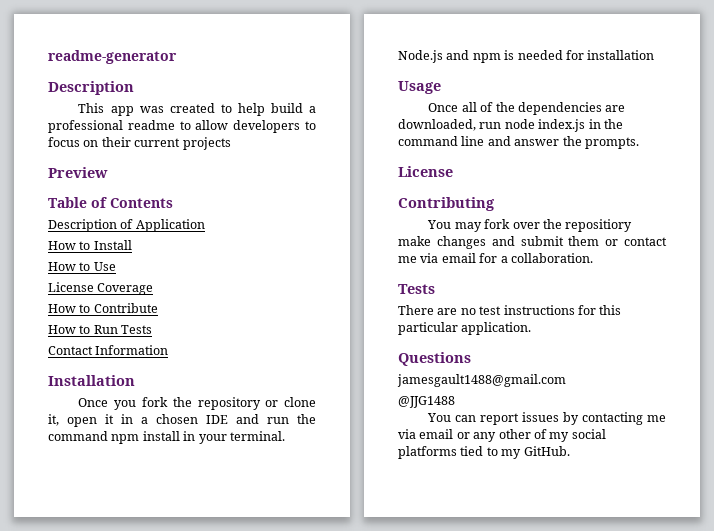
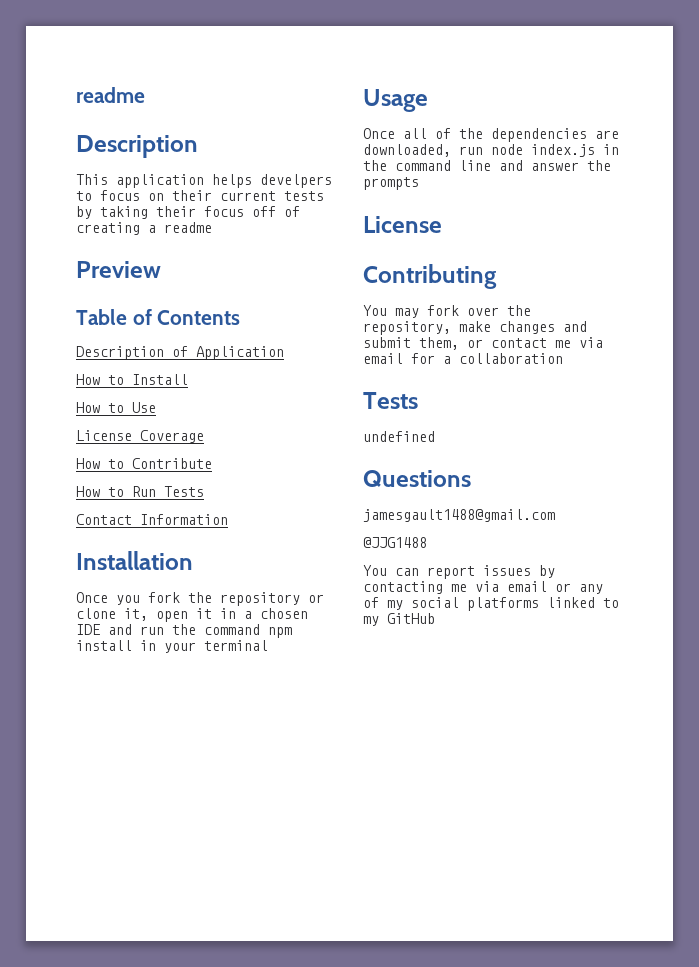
[48,50,177,64] readme-generator -> [76,87,145,103] readme
[110,103,316,116] [48,120,301,133] app was created to help build a professional readme to allow developers -> [116,174,332,188] application helps develpers
[182,137,231,150] projects -> [284,191,324,201] [76,206,300,219] [76,222,212,235] tests by taking their focus off of creating a readme
[229,431,285,441] [398,50,655,63] terminal. Node.js and npm is needed for installation -> [204,640,268,651] terminal
[584,137,639,149] prompts. -> [363,177,419,190] prompts
[565,219,633,232] repositiory -> [363,321,451,335] repository,
[568,236,600,246] them -> [419,337,459,350] them,
[510,253,593,263] [398,284,435,294] [398,305,622,315] [398,322,532,335] collaboration. // Tests // There are no test instructions for this particular application. -> [459,353,563,364] [363,392,418,409] [363,431,435,442] collaboration // Tests // undefined
[498,429,531,439] other -> (603, 589) none
[460,446,484,456] tied -> [547,597,595,608] linked
[523,446,570,456] GitHub. -> [387,613,435,624] GitHub

